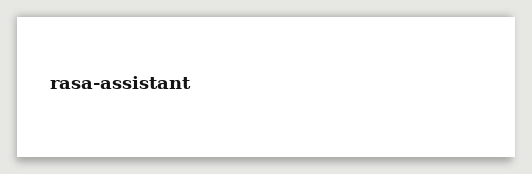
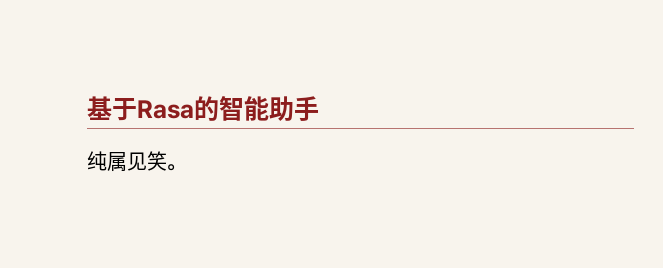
[50,76,191,89] rasa-assistant -> [87,96,319,121] [87,151,186,172] 基于Rasa的智能助手 // 纯属见笑。

